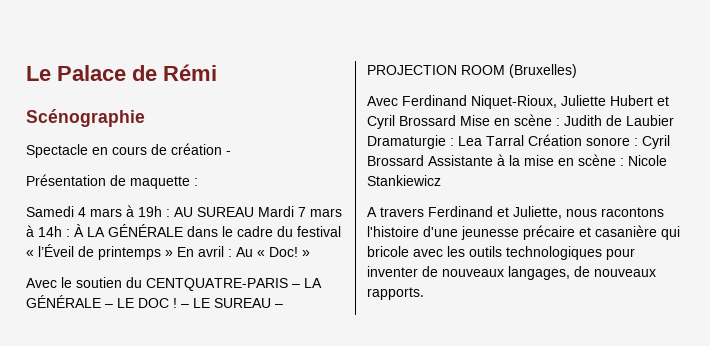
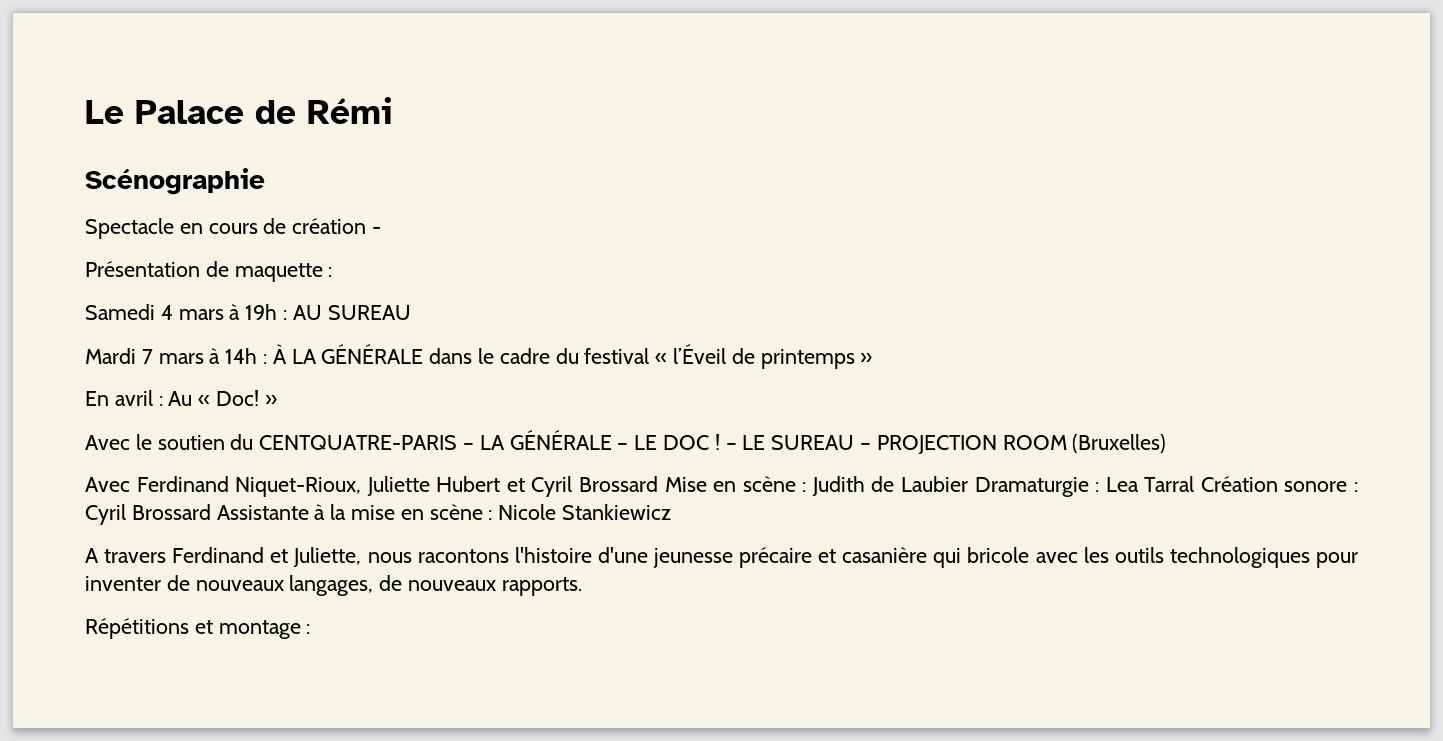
(254, 212) none -> (411, 312) //
(173, 253) none -> (873, 358) //
(424, 293) none -> [85,618,311,639] // Répétitions et montage :

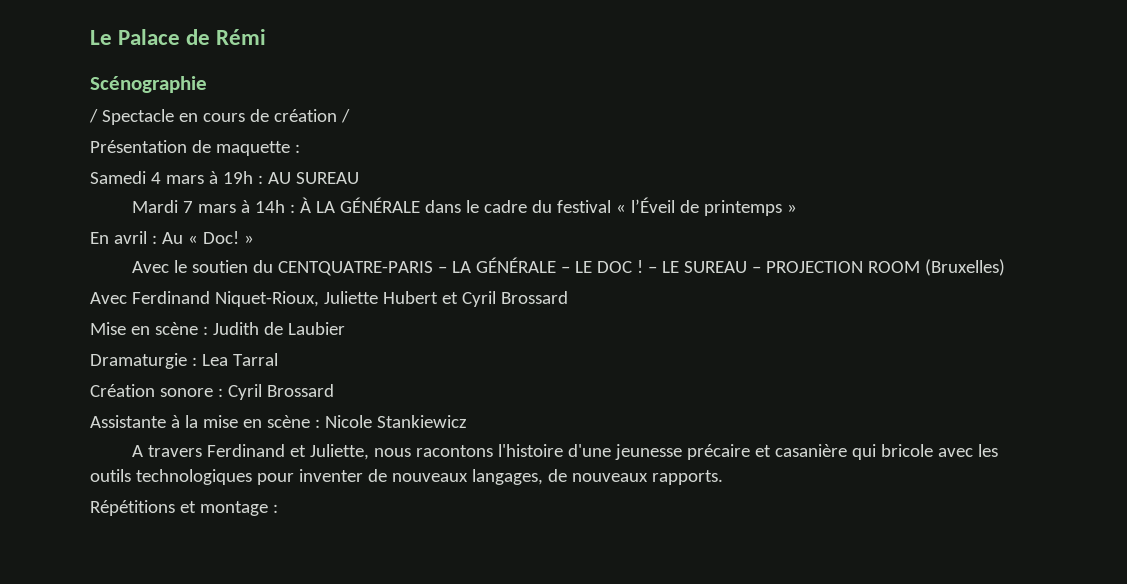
(265, 181) none -> [89,109,98,123] /
[372,227,382,234] - -> [340,109,350,123] /
(658, 484) none -> (568, 297) //
(969, 484) none -> (345, 328) //
(1195, 484) none -> (278, 359) //
(211, 512) none -> (334, 390) //

